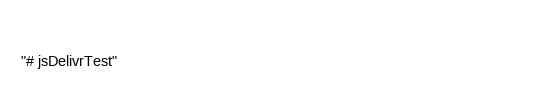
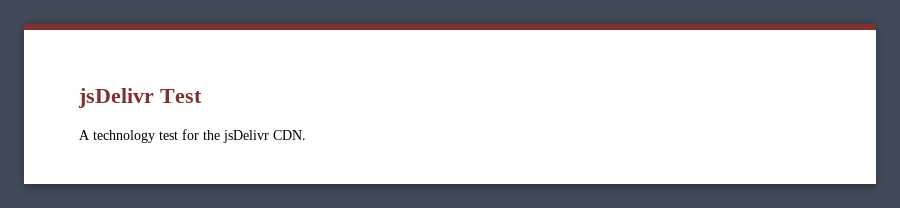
[21,55,117,69] "# jsDelivrTest" -> [78,88,202,108] [79,129,306,143] jsDelivr Test // A technology test for the jsDelivr CDN.

